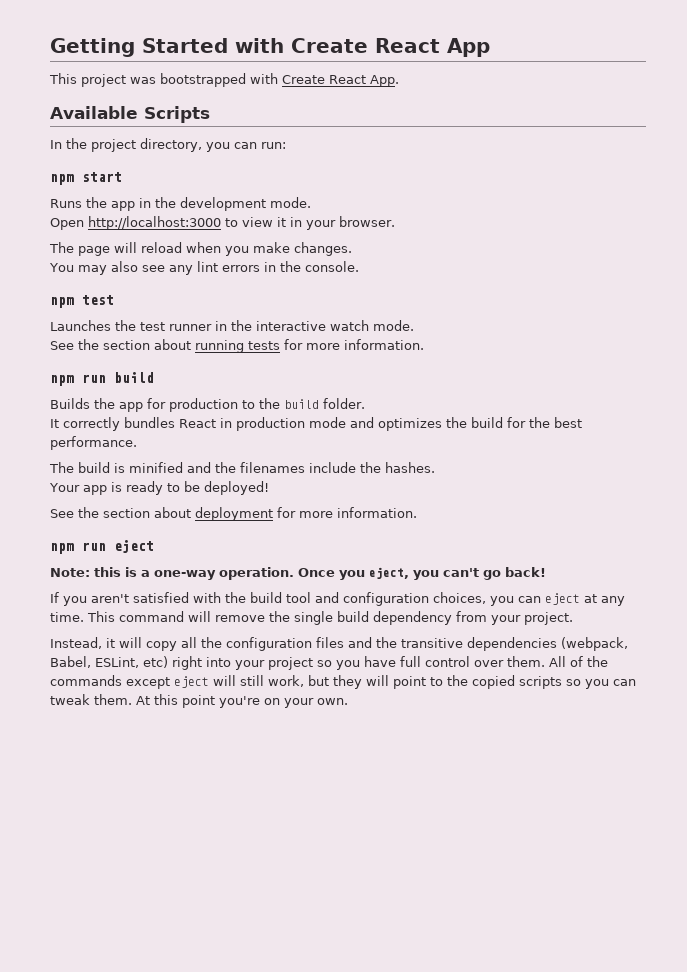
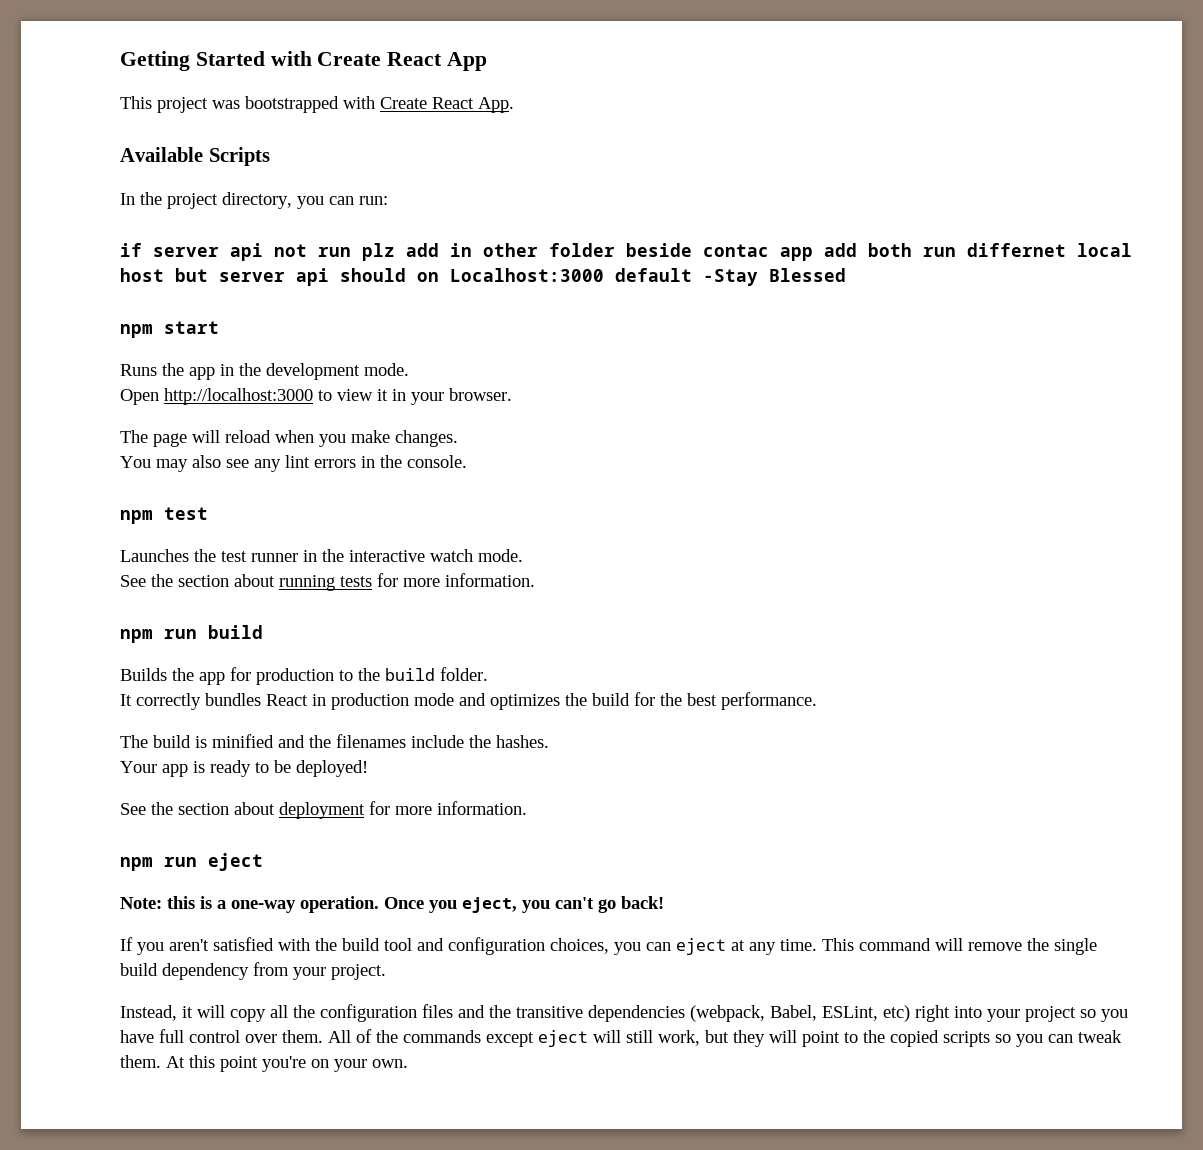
(286, 145) none -> [120,243,1132,261] [120,268,846,286] // if server api not run plz add in other folder beside contac app add both run differnet local host but server api should on Localhost:3000 default -Stay Blessed

